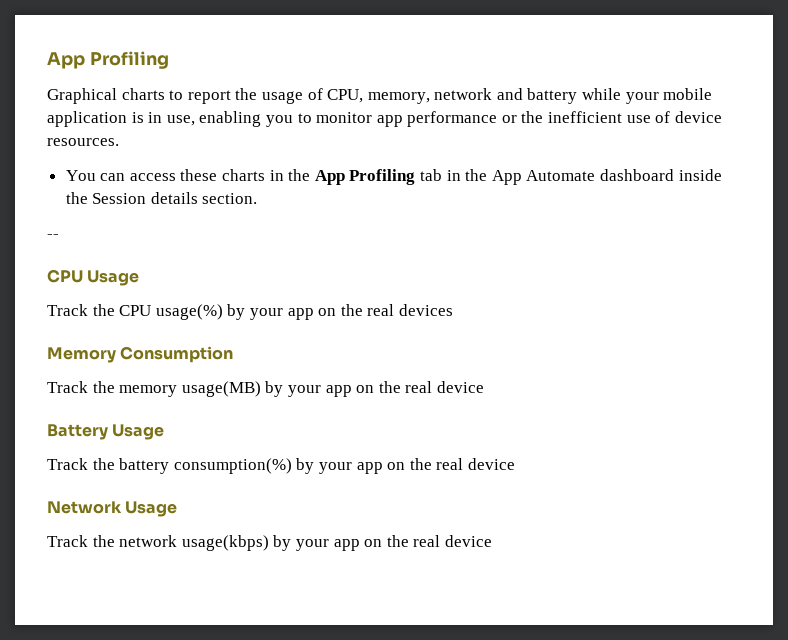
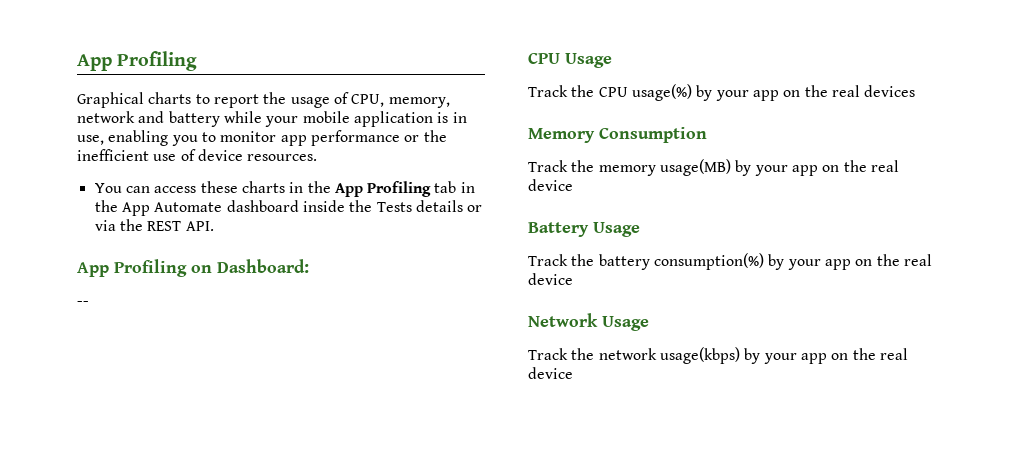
[92,192,258,204] Session details section. -> [376,200,483,212] [94,219,214,231] [77,259,309,277] Tests details or via the REST API. // App Profiling on Dashboard:

